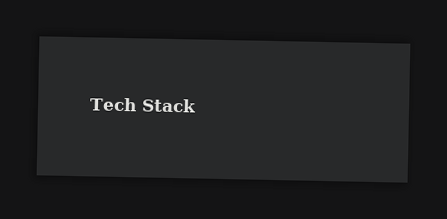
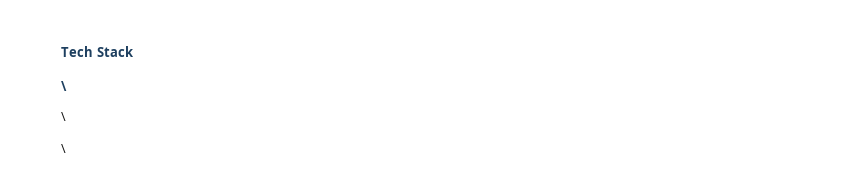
(197, 105) none -> [61,81,67,91] [61,112,66,121] [61,144,66,153] // \ // \ // \

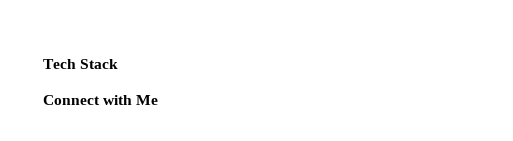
[61,81,67,91] [61,112,66,121] [61,144,66,153] \ // \ // \ -> [43,95,159,105] Connect with Me

